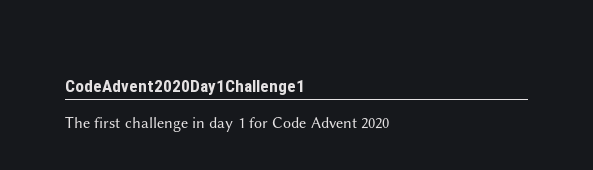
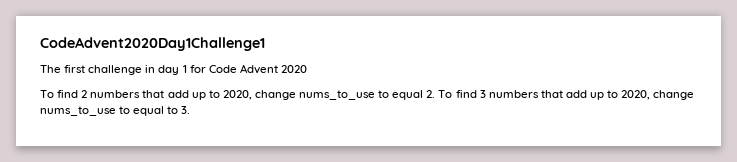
(389, 123) none -> [40,90,695,100] [40,106,191,116] // To find 2 numbers that add up to 2020, change nums_to_use to equal 2. To find 3 numbers that add up to 2020, change nums_to_use to equal to 3.

